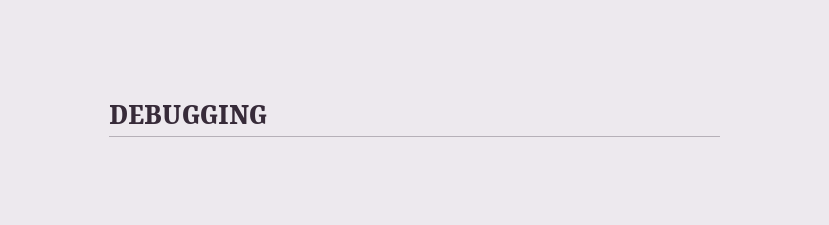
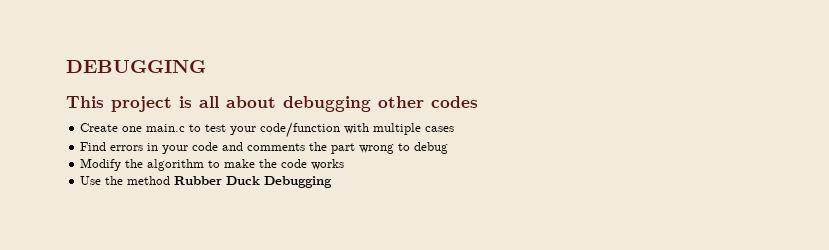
(267, 114) none -> [66,96,478,112] [80,122,455,138] [80,142,449,154] [80,158,345,171] [80,176,333,188] // This project is all about debugging other codes // Create one main.c to test your code/function with multiple cases // Find errors in your code and comments the part wrong to debug // Modify the algorithm to make the code works // Use the method Rubber Duck Debugging

